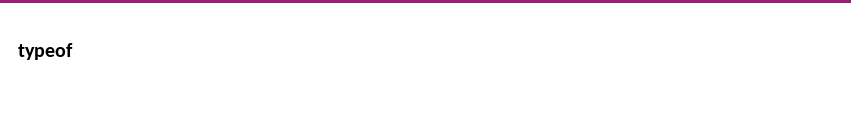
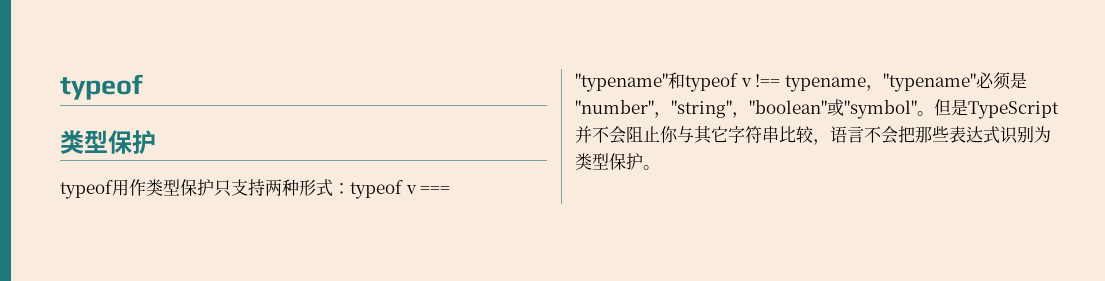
[18,43,73,60] typeof -> [60,74,143,100] [60,130,156,154] [60,179,451,199] [575,72,1027,92] [575,99,1059,119] [575,125,1051,145] [575,153,660,170] typeof // 类型保护 // typeof用作类型保护只支持两种形式：typeof v === "typename"和typeof v !== typename，"typename"必须是"number"，"string"，"boolean"或"symbol"。但是TypeScript并不会阻止你与其它字符串比较，语言不会把那些表达式识别为类型保护。

